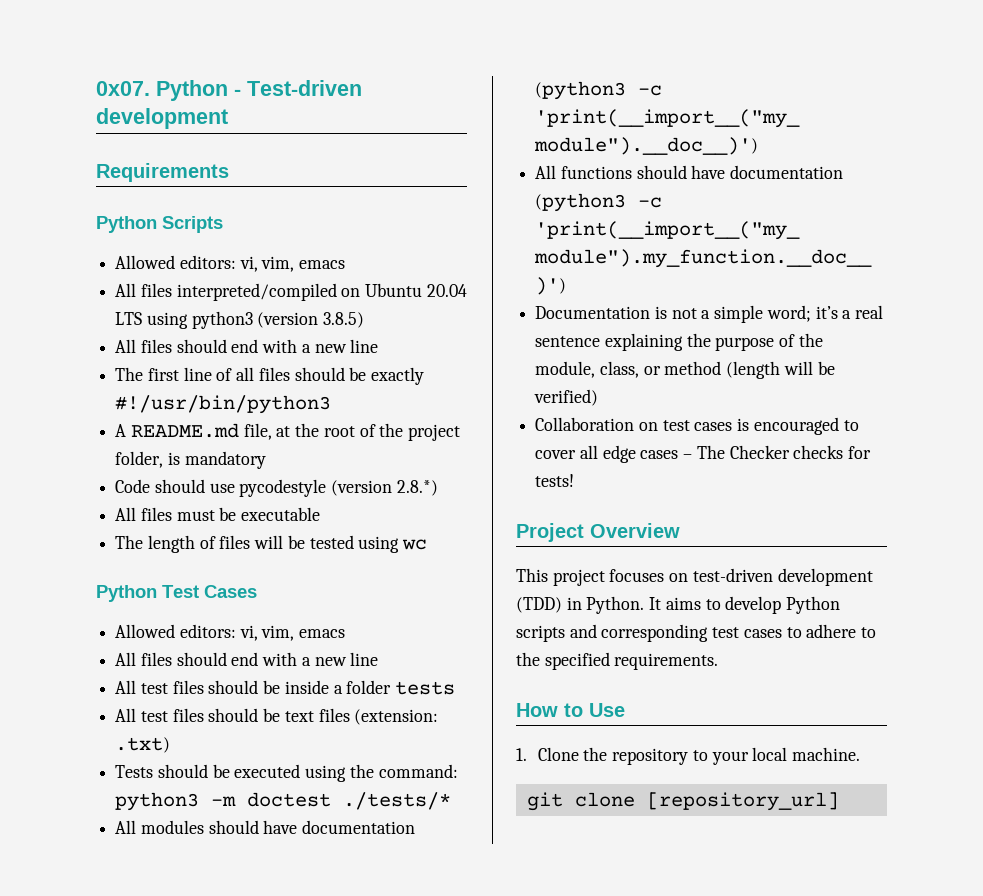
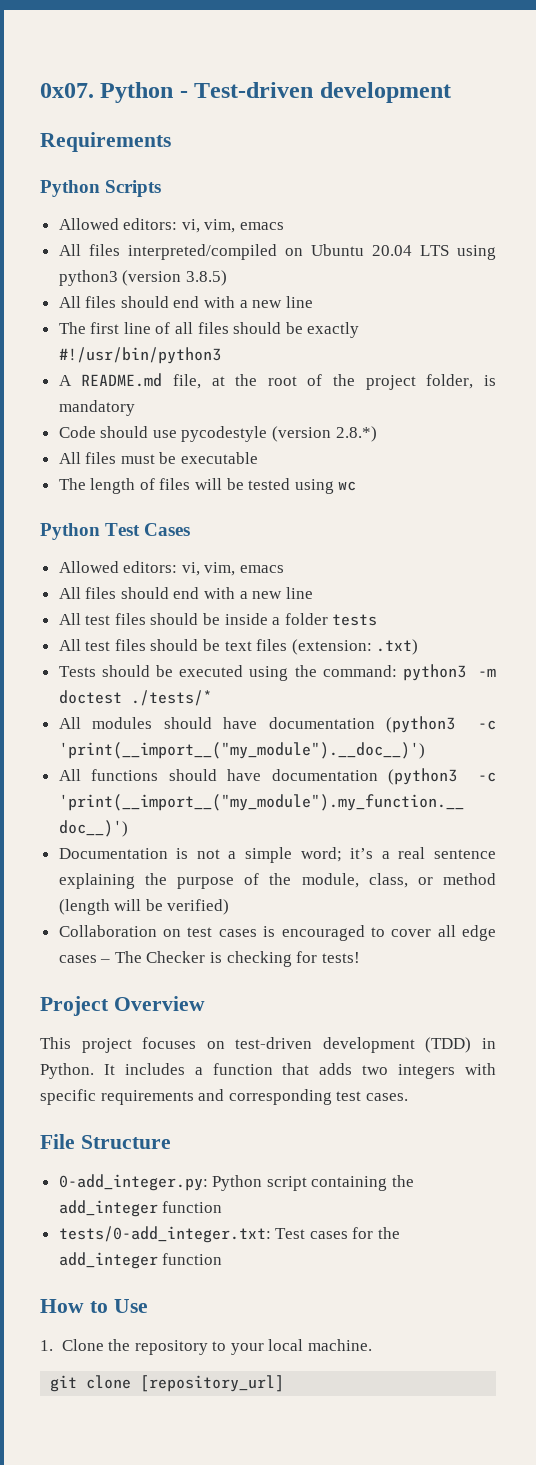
[793,445,844,459] checks -> [210,951,292,967] is checking
[665,596,841,614] [516,624,877,642] [516,652,719,670] aims to develop Python scripts and corresponding test cases to adhere to the specified requirements. -> [124,1063,497,1079] [40,1089,408,1105] [40,1134,171,1149] [58,1174,415,1191] [58,1200,223,1217] [58,1226,401,1243] [58,1252,223,1269] includes a function that adds two integers with specific requirements and corresponding test cases. // File Structure // 0-add_integer.py: Python script containing the add_integer function // tests/0-add_integer.txt: Test cases for the add_integer function

